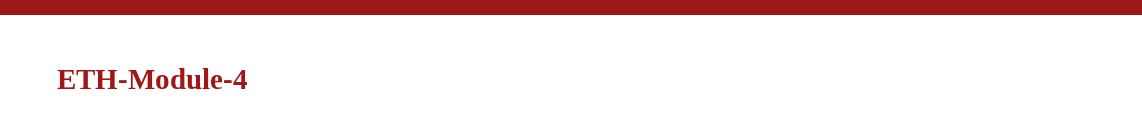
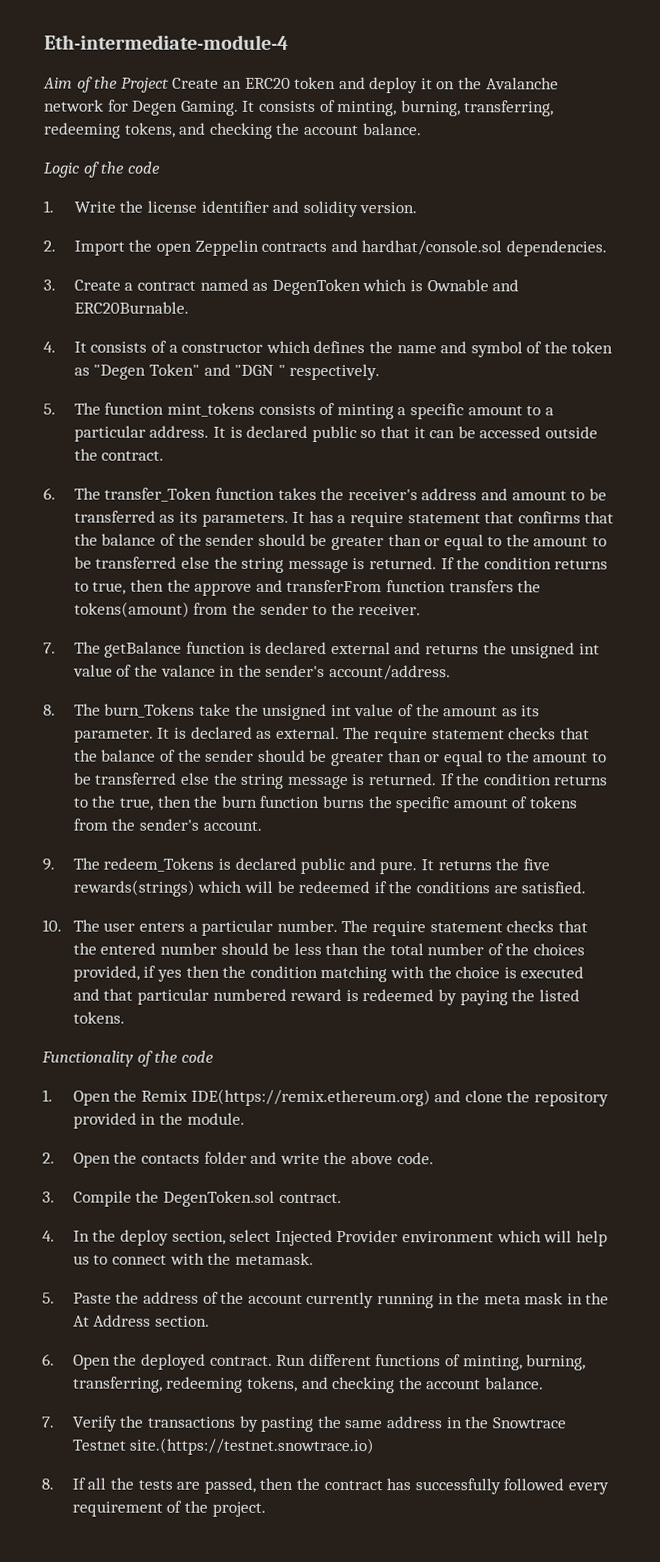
[57,68,248,89] ETH-Module-4 -> [44,34,289,50] [43,76,559,94] [44,99,555,117] [44,122,422,139] [43,161,160,178] [43,200,418,218] [43,239,607,257] [43,278,520,296] [73,301,189,314] [43,340,614,358] [73,363,381,381] [43,402,554,420] [73,425,598,443] [73,448,165,461] [43,487,607,502] [73,510,615,528] [73,533,608,551] [73,556,609,574] [73,579,542,596] [73,601,422,618] [43,641,600,659] [72,664,451,681] [43,703,541,720] [73,726,590,744] [73,749,608,767] [72,772,609,790] [72,795,577,813] [72,818,262,831] [42,857,550,875] [72,879,587,897] [42,919,588,937] [72,942,585,956] [72,965,585,983] [72,988,580,1006] [72,1011,125,1024] [41,1050,214,1067] [42,1088,609,1107] [72,1112,245,1129] [42,1151,434,1168] [42,1190,342,1207] [42,1229,608,1247] [72,1252,314,1265] [42,1291,610,1309] [72,1314,210,1327] [42,1353,587,1371] [72,1376,544,1394] [41,1415,567,1432] [71,1437,375,1456] [41,1477,609,1495] [71,1500,266,1517] Eth-intermediate-module-4 // Aim of the Project Create an ERC20 token and deploy it on the Avalanche network for Degen Gaming. It consists of minting, burning, transferring, redeeming tokens, and checking the account balance. // Logic of the code // 1. Write the license identifier and solidity version. // 2. Import the open Zeppelin contracts and hardhat/console.sol dependencies. // 3. Create a contract named as DegenToken which is Ownable and ERC20Burnable. // 4. It consists of a constructor which defines the name and symbol of the token as "Degen Token" and "DGN " respectively. // 5. The function mint_tokens consists of minting a specific amount to a particular address. It is declared public so that it can be accessed outside the contract. // 6. The transfer_Token function takes the receiver's address and amount to be transferred as its parameters. It has a require statement that confirms that the balance of the sender should be greater than or equal to the amount to be transferred else the string message is returned. If the condition returns to true, then the approve and transferFrom function transfers the tokens(amount) from the sender to the receiver. // 7. The getBalance function is declared external and returns the unsigned int value of the valance in the sender's account/address. // 8. The burn_Tokens take the unsigned int value of the amount as its parameter. It is declared as external. The require statement checks that the balance of the sender should be greater than or equal to the amount to be transferred else the string message is returned. If the condition returns to the true, then the burn function burns the specific amount of tokens from the sender's account. // 9. The redeem_Tokens is declared public and pure. It returns the five rewards(strings) which will be redeemed if the conditions are satisfied. // 10. The user enters a particular number. The require statement checks that the entered number should be less than the total number of the choices provided, if yes then the condition matching with the choice is executed and that particular numbered reward is redeemed by paying the listed tokens. // Functionality of the code // 1. Open the Remix IDE(https://remix.ethereum.org) and clone the repository provided in the module. // 2. Open the contacts folder and write the above code. // 3. Compile the DegenToken.sol contract. // 4. In the deploy section, select Injected Provider environment which will help us to connect with the metamask. // 5. Paste the address of the account currently running in the meta mask in the At Address section. // 6. Open the deployed contract. Run different functions of minting, burning, transferring, redeeming tokens, and checking the account balance. // 7. Verify the transactions by pasting the same address in the Snowtrace Testnet site.(https://testnet.snowtrace.io) // 8. If all the tests are passed, then the contract has successfully followed every requirement of the project.

